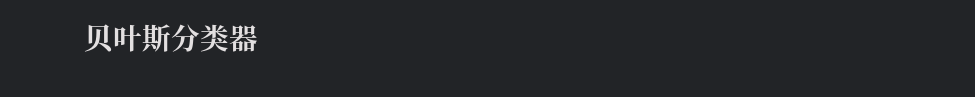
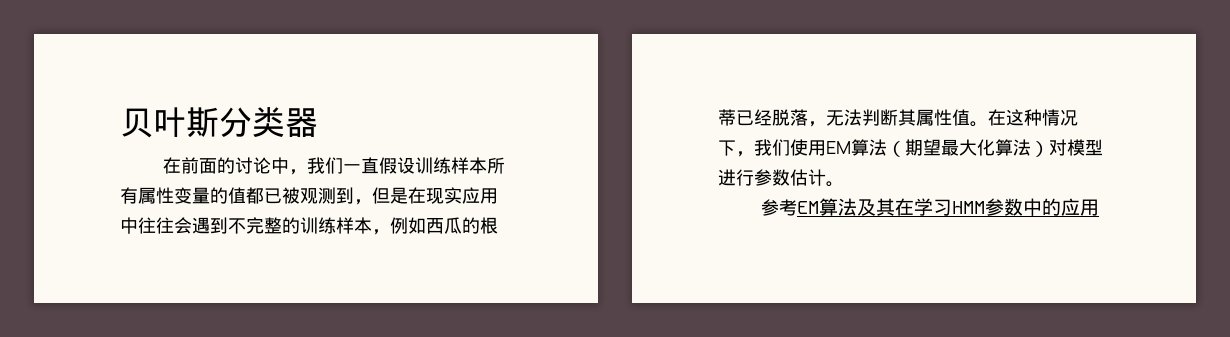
(258, 38) none -> [162,157,505,175] [120,187,498,205] [120,217,498,235] [718,109,1078,127] [718,139,1103,157] [718,169,844,187] [760,198,1099,216] // 在前面的讨论中，我们一直假设训练样本所有属性变量的值都已被观测到，但是在现实应用中往往会遇到不完整的训练样本，例如西瓜的根蒂已经脱落，无法判断其属性值。在这种情况下，我们使用EM算法（期望最大化算法）对模型进行参数估计。 // 参考EM算法及其在学习HMM参数中的应用

